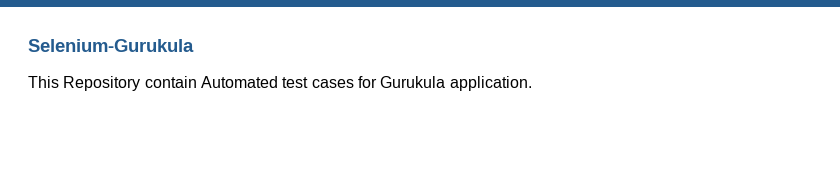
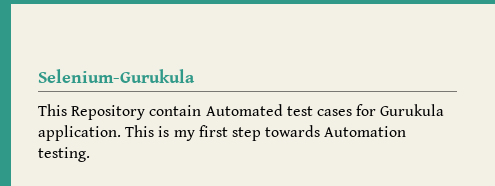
(532, 83) none -> [125,125,407,141] [38,147,90,162] This is my first step towards Automation testing.

